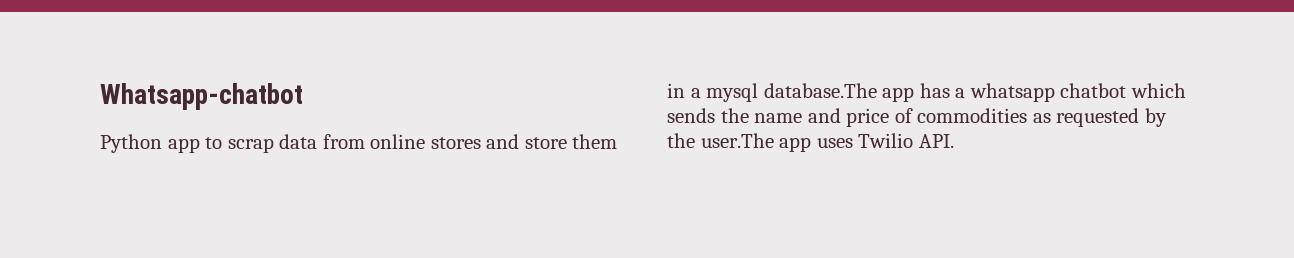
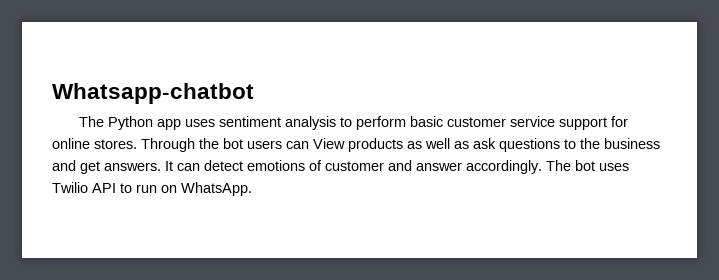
(303, 96) none -> [79,116,105,127] The
[205,134,618,153] [667,83,1186,102] [667,108,1167,127] [667,133,954,152] to scrap data from online stores and store them in a mysql database.The app has a whatsapp chatbot which sends the name and price of commodities as requested by the user.The app uses Twilio API. -> [185,116,629,130] [52,138,660,152] [52,160,629,174] [52,182,252,196] uses sentiment analysis to perform basic customer service support for online stores. Through the bot users can View products as well as ask questions to the business and get answers. It can detect emotions of customer and answer accordingly. The bot uses Twilio API to run on WhatsApp.

